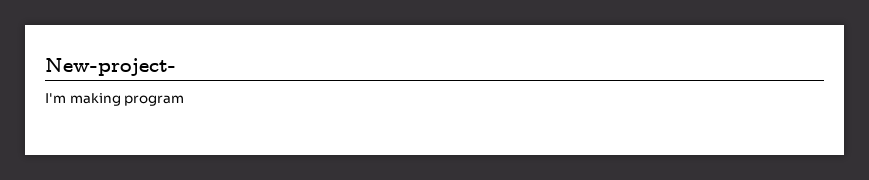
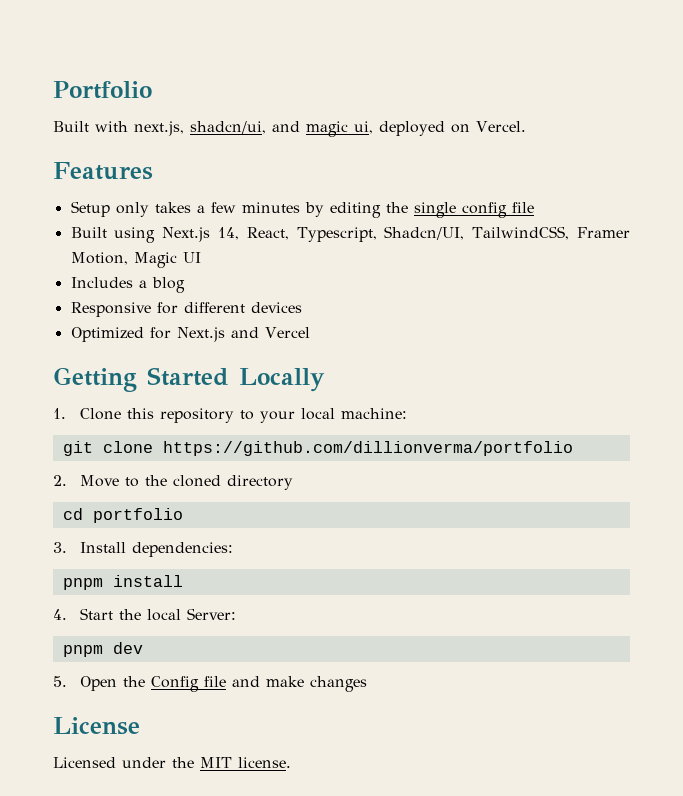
[45,58,176,76] [45,93,185,106] New-project- // I'm making program -> [53,81,152,99] [53,121,526,137] [53,162,153,180] [70,201,534,218] [70,226,630,243] [70,252,201,268] [70,277,185,293] [70,302,302,317] [70,327,310,342] [53,367,325,392] [53,408,407,423] [62,441,573,456] [53,475,293,490] [62,508,183,523] [53,542,233,557] [62,575,183,590] [53,608,236,621] [62,642,143,657] [53,676,367,692] [53,717,140,735] [53,757,291,768] Portfolio // Built with next.js, shadcn/ui, and magic ui, deployed on Vercel. // Features // Setup only takes a few minutes by editing the single config file // Built using Next.js 14, React, Typescript, Shadcn/UI, TailwindCSS, Framer Motion, Magic UI // Includes a blog // Responsive for different devices // Optimized for Next.js and Vercel // Getting Started Locally // 1. Clone this repository to your local machine: // git clone https://github.com/dillionverma/portfolio // 2. Move to the cloned directory // cd portfolio // 3. Install dependencies: // pnpm install // 4. Start the local Server: // pnpm dev // 5. Open the Config file and make changes // License // Licensed under the MIT license.

